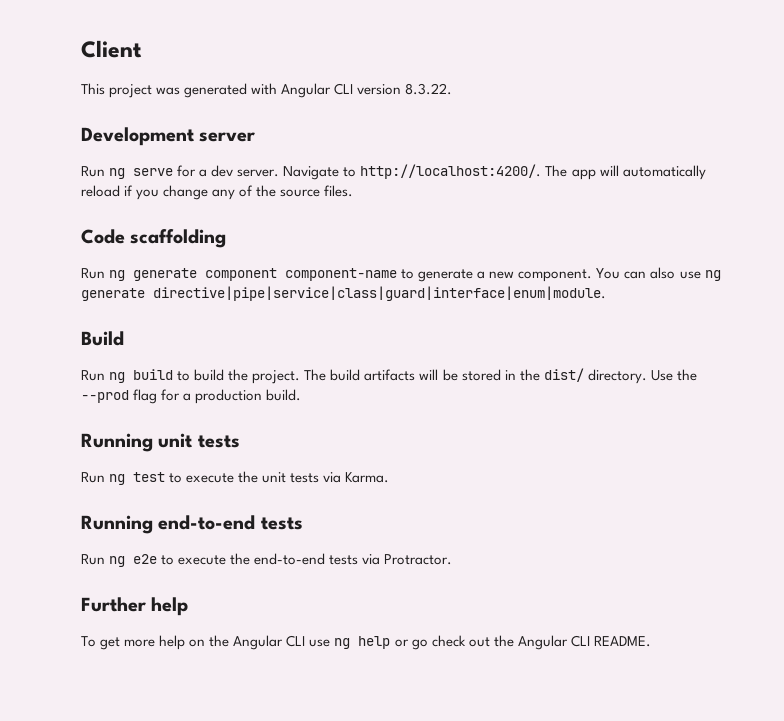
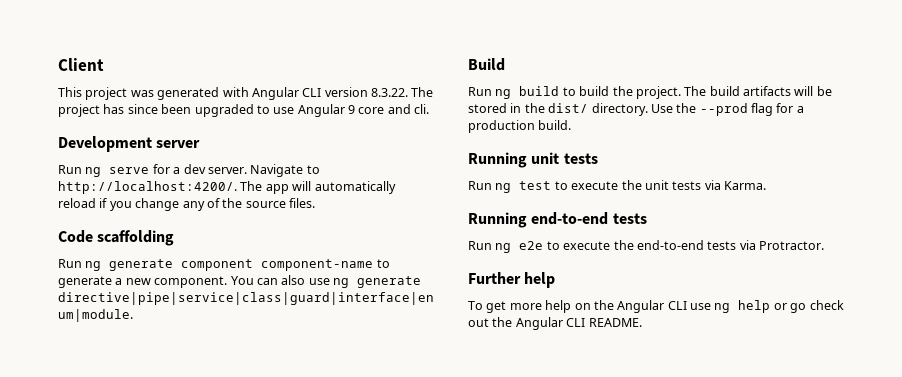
(453, 89) none -> [411,87,434,97] [58,104,430,117] The project has since been upgraded to use Angular 9 core and cli.

